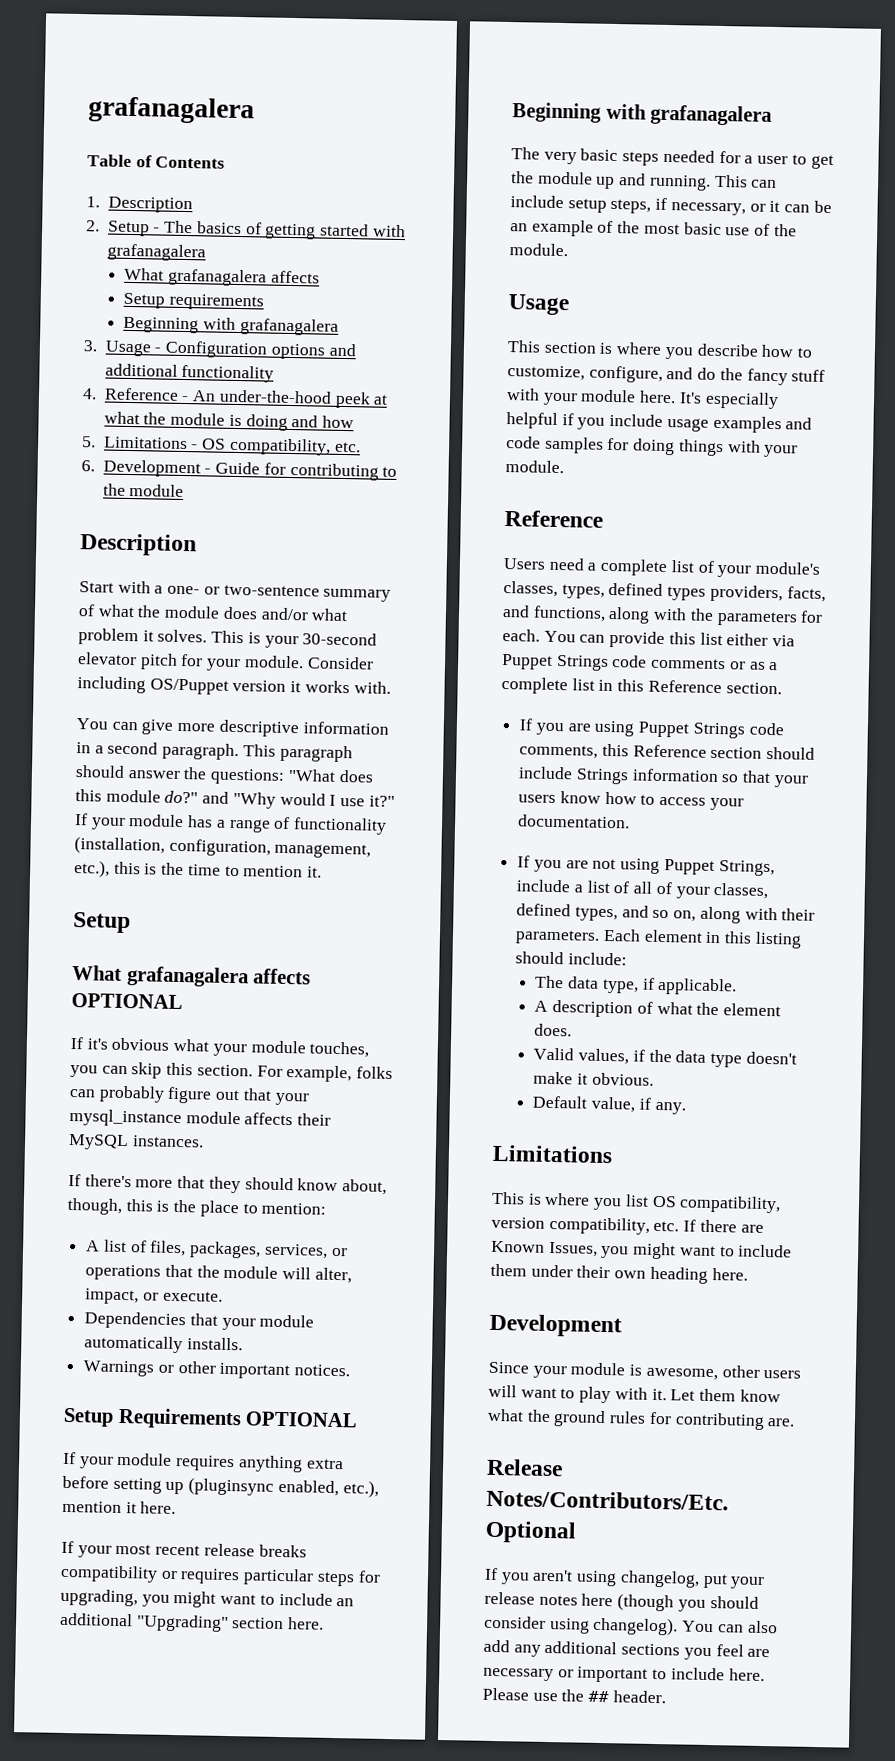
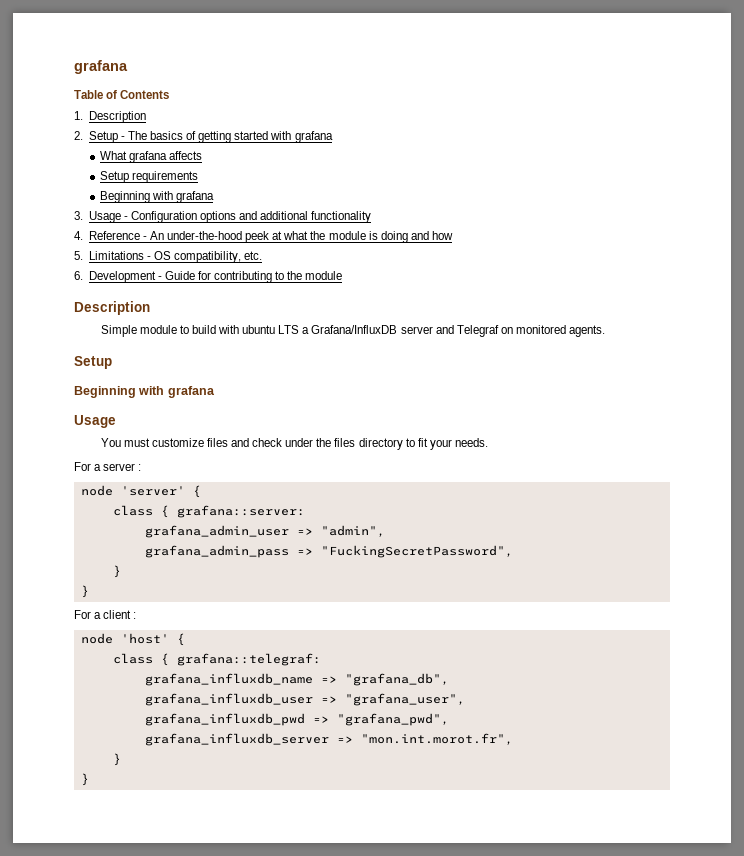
[88,96,255,125] grafanagalera -> [74,60,128,74] grafana
[106,243,206,262] [124,267,268,287] grafanagalera // What grafanagalera -> [294,131,333,143] [100,151,168,163] grafana // What grafana
[239,318,339,336] grafanagalera -> [176,191,215,203] grafana
[79,580,392,602] [78,604,349,622] [78,628,378,649] [77,652,374,672] [77,676,391,695] [76,718,389,738] [76,741,353,763] [75,765,374,785] [75,789,395,809] [74,813,388,835] [74,836,372,859] [73,860,323,878] [72,912,131,934] [72,965,312,988] [71,993,183,1010] [70,1036,370,1058] [70,1062,394,1083] [69,1085,309,1106] [69,1108,332,1128] [68,1133,204,1151] [68,1173,388,1195] [67,1197,327,1218] [86,1239,348,1259] [85,1264,352,1284] [85,1288,223,1305] [84,1311,315,1331] [84,1335,243,1354] [83,1360,351,1380] [63,1407,359,1430] [63,1451,344,1473] [62,1475,379,1498] [62,1500,177,1515] [61,1540,307,1558] [60,1564,381,1587] [60,1588,355,1608] [60,1612,325,1633] [512,102,773,126] [511,147,834,170] [511,171,778,191] [510,195,832,216] [510,219,797,237] [509,243,568,257] [508,294,569,316] [507,340,814,360] [507,365,826,386] [506,388,779,410] [506,412,813,434] [506,436,799,458] [505,460,564,474] [504,510,603,528] [503,557,821,578] [503,580,826,603] [502,604,824,627] [502,628,796,649] [501,653,779,671] [501,676,782,695] [519,718,784,739] [519,743,816,760] [518,766,809,788] [518,791,744,811] [518,814,631,829] [517,855,775,877] [516,879,769,900] [516,903,816,924] [515,928,802,949] [515,951,627,966] [535,975,738,996] [534,999,782,1018] [534,1023,573,1037] [533,1047,797,1068] [533,1071,654,1086] [532,1095,686,1115] [492,1144,613,1164] [491,1191,782,1214] [491,1216,764,1235] [491,1240,793,1260] [490,1263,748,1284] [489,1313,622,1338] [488,1361,802,1381] [488,1384,781,1404] [487,1408,796,1431] [486,1458,563,1477] [486,1489,729,1511] [485,1520,577,1544] [484,1567,766,1590] [484,1591,759,1612] [484,1615,778,1636] [483,1639,771,1661] [483,1666,765,1683] [482,1687,666,1704] Start with a one- or two-sentence summary of what the module does and/or what problem it solves. This is your 30-second elevator pitch for your module. Consider including OS/Puppet version it works with. // You can give more descriptive information in a second paragraph. This paragraph should answer the questions: "What does this module do?" and "Why would I use it?" If your module has a range of functionality (installation, configuration, management, etc.), this is the time to mention it. // Setup // What grafanagalera affects OPTIONAL // If it's obvious what your module touches, you can skip this section. For example, folks can probably figure out that your mysql_instance module affects their MySQL instances. // If there's more that they should know about, though, this is the place to mention: // A list of files, packages, services, or operations that the module will alter, impact, or execute. // Dependencies that your module automatically installs. // Warnings or other important notices. // Setup Requirements OPTIONAL // If your module requires anything extra before setting up (pluginsync enabled, etc.), mention it here. // If your most recent release breaks compatibility or requires particular steps for upgrading, you might want to include an additional "Upgrading" section here. // Beginning with grafanagalera // The very basic steps needed for a user to get the module up and running. This can include setup steps, if necessary, or it can be an example of the most basic use of the module. // Usage // This section is where you describe how to customize, configure, and do the fancy stuff with your module here. It's especially helpful if you include usage examples and code samples for doing things with your module. // Reference // Users need a complete list of your module's classes, types, defined types providers, facts, and functions, along with the parameters for each. You can provide this list either via Puppet Strings code comments or as a complete list in this Reference section. // If you are using Puppet Strings code comments, this Reference section should include Strings information so that your users know how to access your documentation. // If you are not using Puppet Strings, include a list of all of your classes, defined types, and so on, along with their parameters. Each element in this listing should include: // The data type, if applicable. // A description of what the element does. // Valid values, if the data type doesn't make it obvious. // Default value, if any. // Limitations // This is where you list OS compatibility, version compatibility, etc. If there are Known Issues, you might want to include them under their own heading here. // Development // Since your module is awesome, other users will want to play with it. Let them know what the ground rules for contributing are. // Release Notes/Contributors/Etc. Optional // If you aren't using changelog, put your release notes here (though you should consider using changelog). You can also add any additional sections you feel are necessary or important to include here. Please use the ## header. -> [100,325,606,337] [74,356,112,369] [74,386,215,398] [74,415,116,428] [100,438,488,450] [74,462,142,471] [80,485,201,498] [112,505,305,518] [144,525,385,538] [144,545,513,558] [112,565,121,578] [80,585,89,598] [74,610,137,619] [80,633,185,646] [112,653,321,666] [144,673,449,686] [144,693,465,706] [144,713,449,726] [144,733,513,746] [112,753,121,766] [80,773,89,786] Simple module to build with ubuntu LTS a Grafana/InfluxDB server and Telegraf on monitored agents. // Setup // Beginning with grafana // Usage // You must customize files and check under the files directory to fit your needs. // For a server : // node 'server' { // class { grafana::server: // grafana_admin_user => "admin", // grafana_admin_pass => "FuckingSecretPassword", // } // } // For a client : // node 'host' { // class { grafana::telegraf: // grafana_influxdb_name => "grafana_db", // grafana_influxdb_user => "grafana_user", // grafana_influxdb_pwd => "grafana_pwd", // grafana_influxdb_server => "mon.int.morot.fr", // } // }

